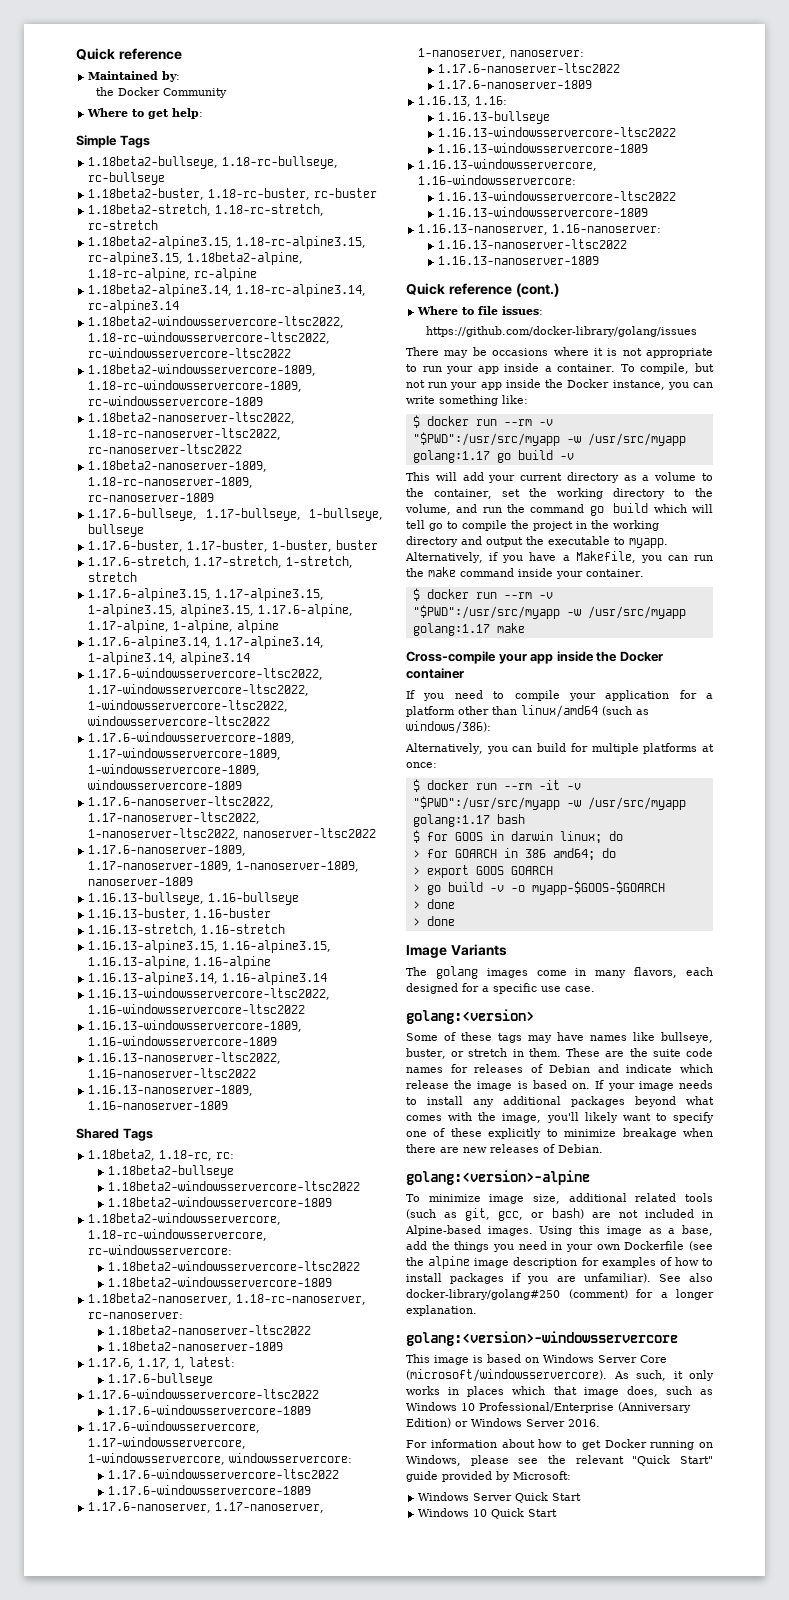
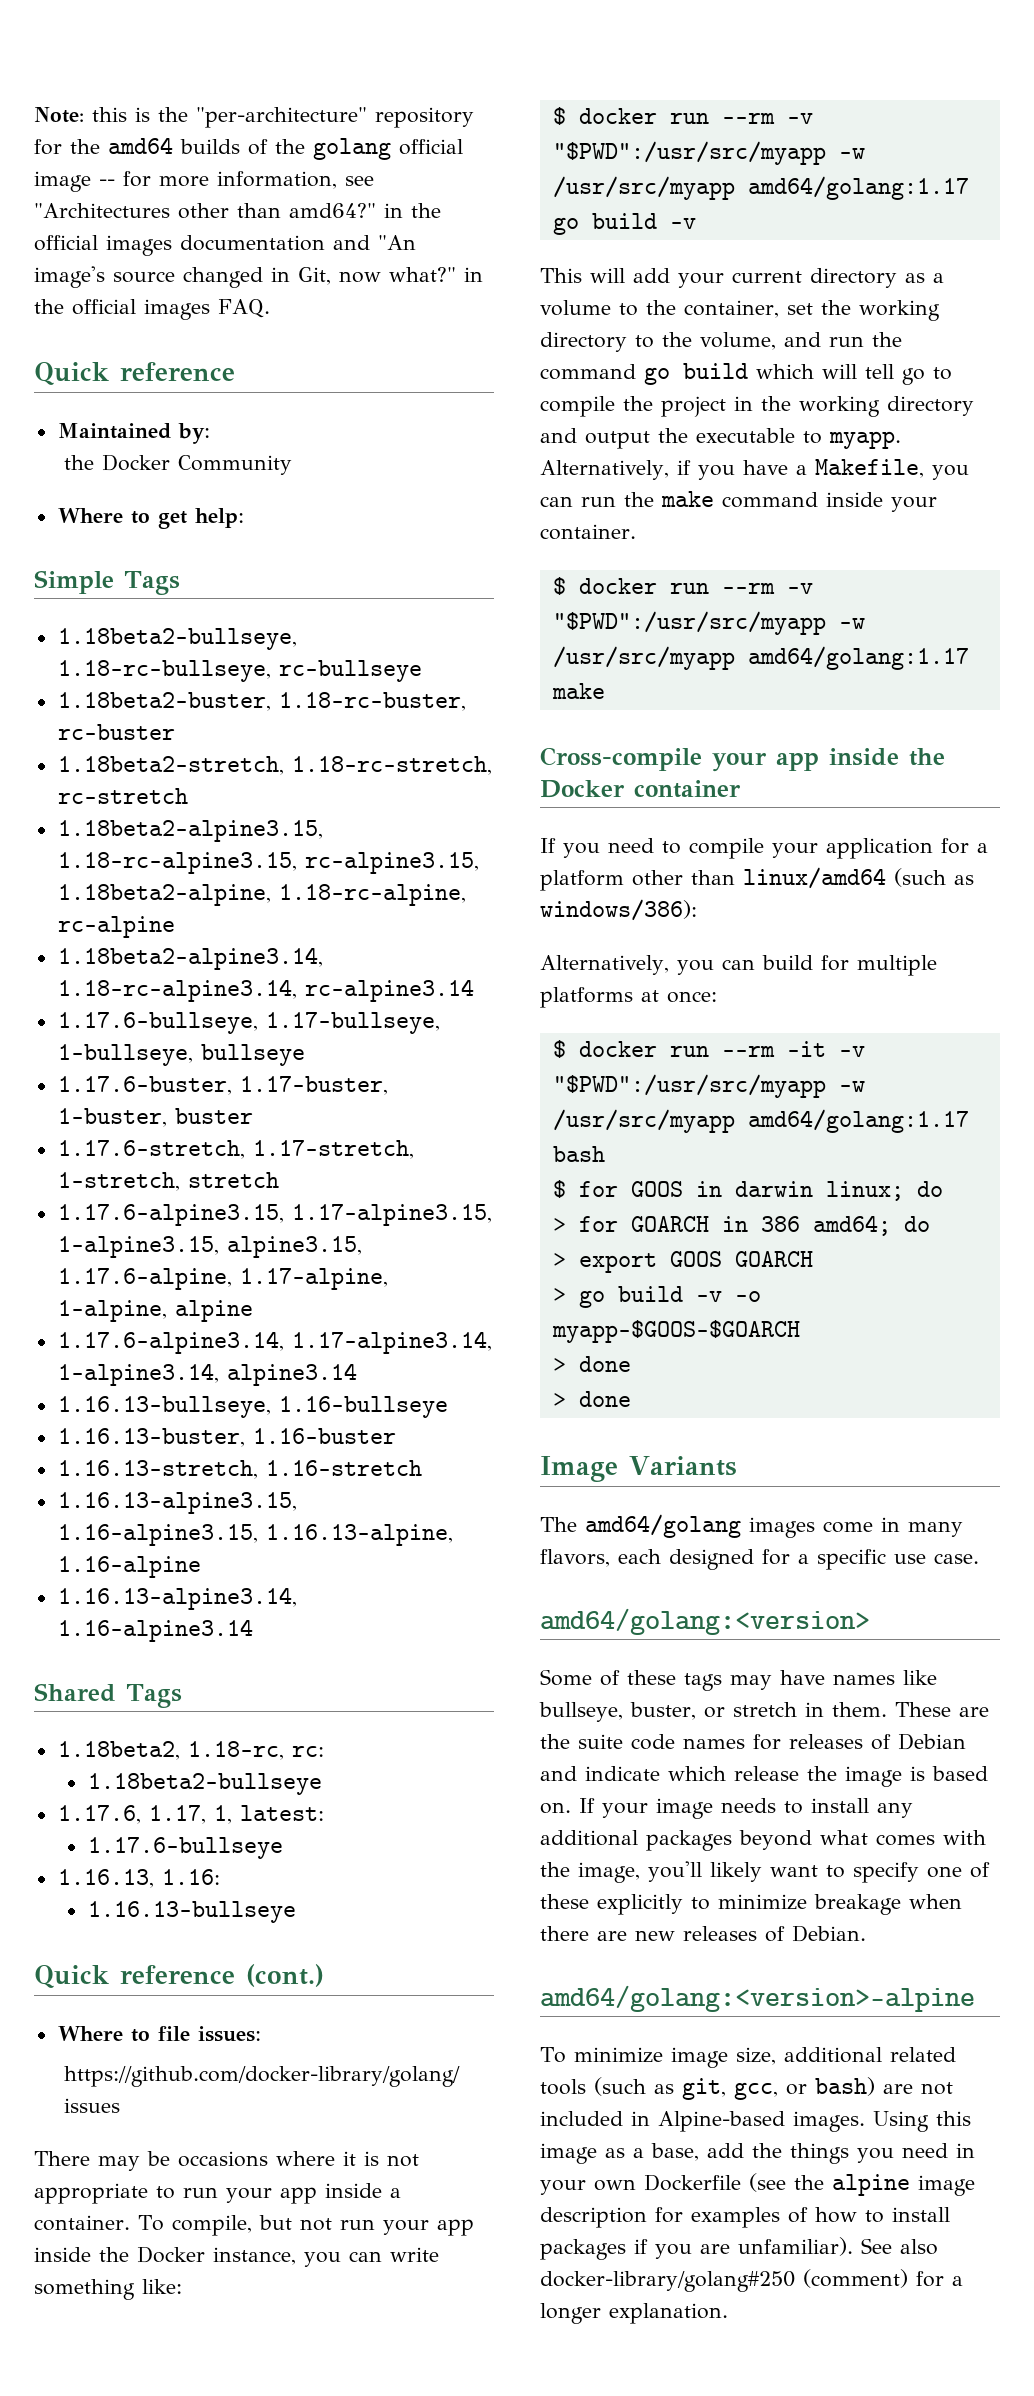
(76, 54) none -> [34,107,474,128] [34,137,463,160] [34,171,374,192] [34,203,441,219] [34,235,416,256] [34,266,483,288] [34,299,270,320] Note: this is the "per-architecture" repository for the amd64 builds of the golang official image -- for more information, see "Architectures other than amd64?" in the official images documentation and "An image's source changed in Git, now what?" in the official images FAQ. //
[88,316,345,328] [88,332,331,344] [88,348,292,358] [88,364,317,376] [88,380,303,392] [88,396,264,406] [88,412,296,424] [88,428,282,440] [88,444,243,454] [88,460,268,472] [88,477,254,488] [88,493,215,502] // 1.18beta2-windowsservercore-ltsc2022, 1.18-rc-windowsservercore-ltsc2022, rc-windowsservercore-ltsc2022 // 1.18beta2-windowsservercore-1809, 1.18-rc-windowsservercore-1809, rc-windowsservercore-1809 // 1.18beta2-nanoserver-ltsc2022, 1.18-rc-nanoserver-ltsc2022, rc-nanoserver-ltsc2022 // 1.18beta2-nanoserver-1809, 1.18-rc-nanoserver-1809, rc-nanoserver-1809 -> (474, 990) none
[88,668,324,680] [88,684,310,696] [88,700,289,712] [88,716,271,726] [88,732,296,744] [88,748,282,760] [88,764,261,776] [88,780,243,790] [88,796,275,808] [88,812,261,824] [88,828,377,840] [88,845,247,856] [88,861,360,872] [88,877,194,886] // 1.17.6-windowsservercore-ltsc2022, 1.17-windowsservercore-ltsc2022, 1-windowsservercore-ltsc2022, windowsservercore-ltsc2022 // 1.17.6-windowsservercore-1809, 1.17-windowsservercore-1809, 1-windowsservercore-1809, windowsservercore-1809 // 1.17.6-nanoserver-ltsc2022, 1.17-nanoserver-ltsc2022, 1-nanoserver-ltsc2022, nanoserver-ltsc2022 // 1.17.6-nanoserver-1809, 1.17-nanoserver-1809, 1-nanoserver-1809, nanoserver-1809 -> (357, 1374) none
[88,988,331,1000] [88,1004,306,1014] [88,1020,303,1032] [88,1036,278,1046] [88,1052,282,1064] [88,1068,257,1078] [88,1085,254,1096] [88,1101,229,1110] // 1.16.13-windowsservercore-ltsc2022, 1.16-windowsservercore-ltsc2022 // 1.16.13-windowsservercore-1809, 1.16-windowsservercore-1809 // 1.16.13-nanoserver-ltsc2022, 1.16-nanoserver-ltsc2022 // 1.16.13-nanoserver-1809, 1.16-nanoserver-1809 -> (253, 1630) none
[107,1181,360,1191] [107,1197,332,1207] [88,1213,282,1225] [88,1229,268,1241] [88,1245,233,1255] [107,1261,360,1271] [107,1277,332,1287] [88,1293,367,1305] [88,1312,184,1319] [107,1325,311,1335] [107,1341,283,1351] // 1.18beta2-windowsservercore-ltsc2022 // 1.18beta2-windowsservercore-1809 // 1.18beta2-windowsservercore, 1.18-rc-windowsservercore, rc-windowsservercore: // 1.18beta2-windowsservercore-ltsc2022 // 1.18beta2-windowsservercore-1809 // 1.18beta2-nanoserver, 1.18-rc-nanoserver, rc-nanoserver: // 1.18beta2-nanoserver-ltsc2022 // 1.18beta2-nanoserver-1809 -> (322, 1784) none
[88,1389,320,1399] [107,1405,311,1415] [88,1421,261,1433] [88,1437,247,1449] [88,1453,353,1465] [107,1469,339,1479] [107,1485,311,1495] [88,1502,325,1513] [418,48,585,59] [437,63,620,73] [437,80,592,89] [418,96,508,107] [437,111,550,124] [437,127,676,137] [437,143,648,153] [418,159,598,171] [418,175,577,185] [437,191,676,201] [437,207,648,217] [418,224,662,235] [437,239,627,249] [437,256,599,265] 1.17.6-windowsservercore-ltsc2022 // 1.17.6-windowsservercore-1809 // 1.17.6-windowsservercore, 1.17-windowsservercore, 1-windowsservercore, windowsservercore: // 1.17.6-windowsservercore-ltsc2022 // 1.17.6-windowsservercore-1809 // 1.17.6-nanoserver, 1.17-nanoserver, 1-nanoserver, nanoserver: // 1.17.6-nanoserver-ltsc2022 // 1.17.6-nanoserver-1809 // 1.16.13, 1.16: // 1.16.13-bullseye // 1.16.13-windowsservercore-ltsc2022 // 1.16.13-windowsservercore-1809 // 1.16.13-windowsservercore, 1.16-windowsservercore: // 1.16.13-windowsservercore-ltsc2022 // 1.16.13-windowsservercore-1809 // 1.16.13-nanoserver, 1.16-nanoserver: // 1.16.13-nanoserver-ltsc2022 // 1.16.13-nanoserver-1809 -> [57,1869,220,1888] [87,1901,296,1923] 1.16.13, 1.16: // 1.16.13-bullseye
[412,450,490,463] golang:1.17 -> [747,176,969,200] amd64/golang:1.17
[412,623,490,636] golang:1.17 -> [747,646,969,670] amd64/golang:1.17
[412,814,490,827] golang:1.17 -> [747,1109,969,1133] amd64/golang:1.17
[435,966,478,979] golang -> [585,1514,741,1538] amd64/golang
[406,1009,534,1024] golang:<version> -> [540,1608,870,1635] amd64/golang:<version>
[406,1170,590,1185] golang:<version>-alpine -> [540,1985,975,2012] amd64/golang:<version>-alpine
[406,1331,678,1346] [406,1354,667,1365] [406,1369,714,1382] [406,1386,713,1397] [406,1402,691,1413] [406,1418,600,1428] [406,1439,713,1450] [406,1455,713,1466] [406,1471,571,1482] [418,1492,582,1503] [418,1508,558,1519] // golang:<version>-windowsservercore // This image is based on Windows Server Core (microsoft/windowsservercore). As such, it only works in places which that image does, such as Windows 10 Professional/Enterprise (Anniversary Edition) or Windows Server 2016. // For information about how to get Docker running on Windows, please see the relevant "Quick Start" guide provided by Microsoft: // Windows Server Quick Start // Windows 10 Quick Start -> (728, 2313) none

